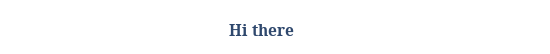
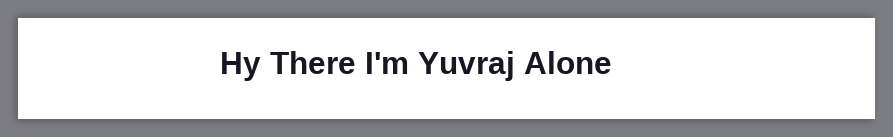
[229,24,294,36] Hi there -> [220,51,612,81] Hy There I'm Yuvraj Alone

